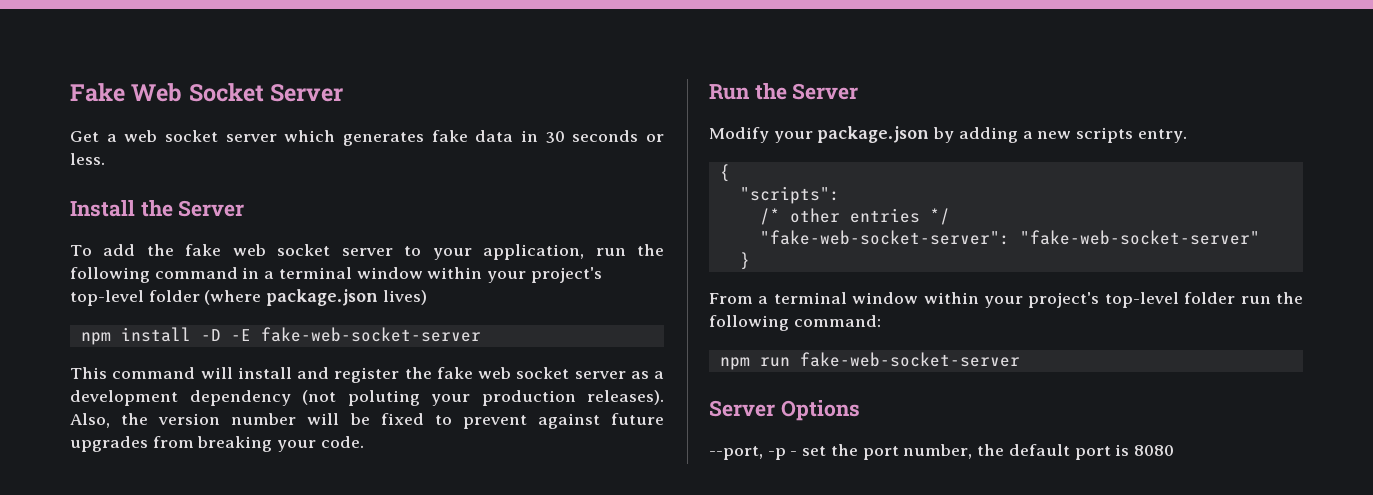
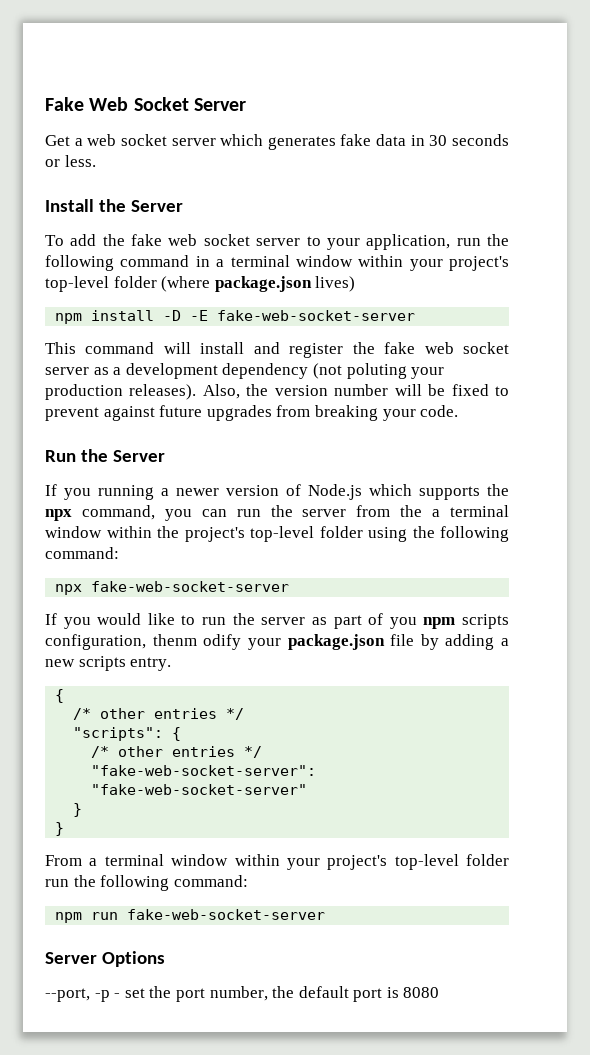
[709,127,769,143] Modify -> [45,484,509,500] [45,505,509,521] [45,526,509,542] [45,547,119,559] [55,581,290,595] [45,613,510,629] [45,634,242,650] If you running a newer version of Node.js which supports the npx command, you can run the server from the a terminal window within the project's top-level folder using the following command: // npx fake-web-socket-server // If you would like to run the server as part of you npm scripts configuration, thenm odify
(930, 134) none -> [390,634,415,646] file
(730, 173) none -> [73,708,245,720] // /* other entries */
(840, 195) none -> [172,727,182,741] {
(750, 261) none -> [55,822,65,836] // }

